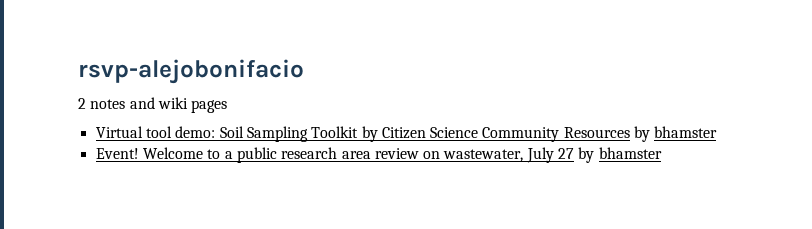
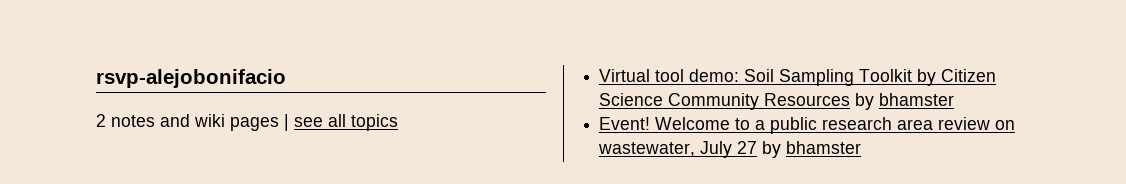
(228, 106) none -> [284,114,398,131] | see all topics

